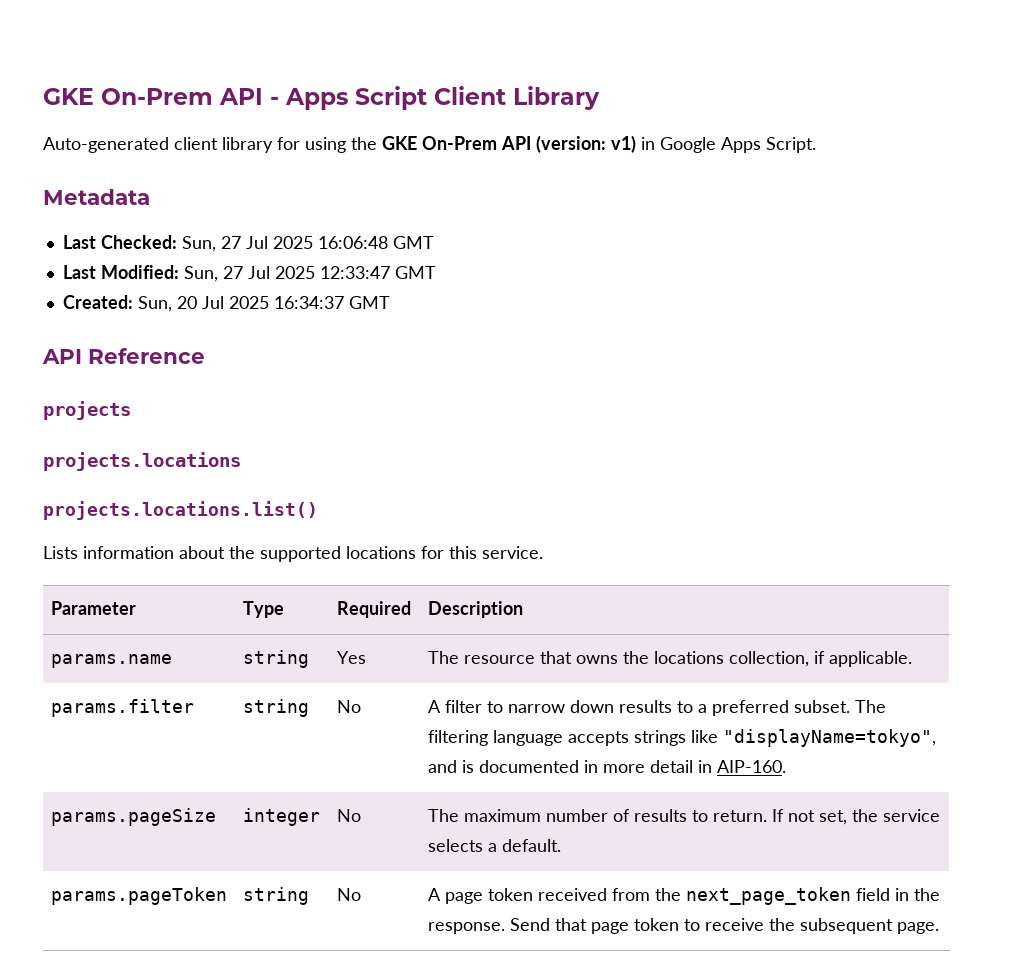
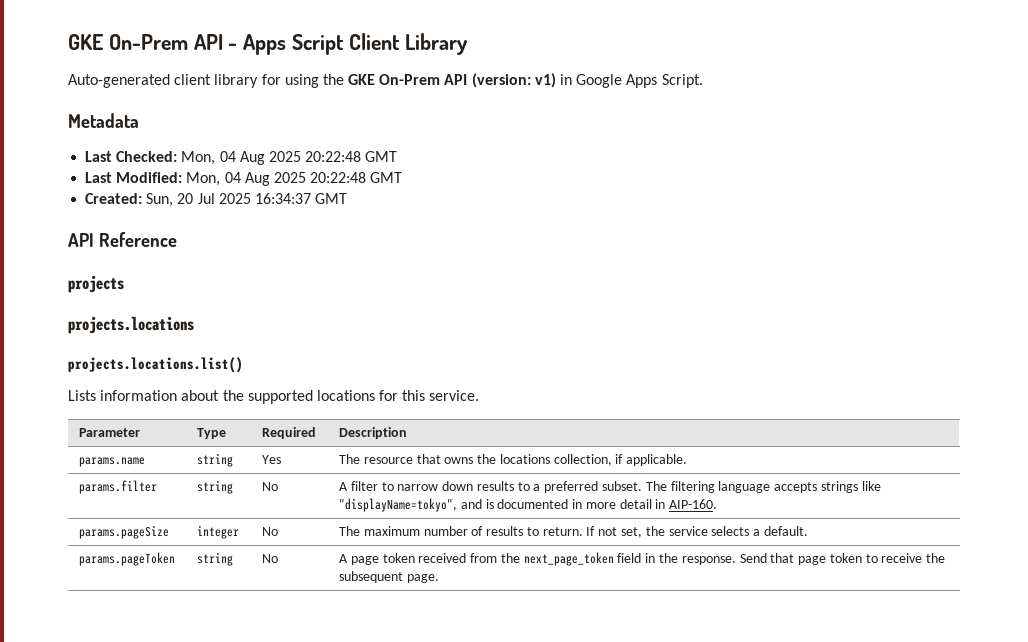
[181,236,434,252] [62,265,390,282] Sun, 27 Jul 2025 16:06:48 GMT // Last Modified: Sun, 27 Jul 2025 12:33:47 -> [181,151,398,165] [85,172,367,186] Mon, 04 Aug 2025 20:22:48 GMT // Last Modified: Mon, 04 Aug 2025 20:22:48

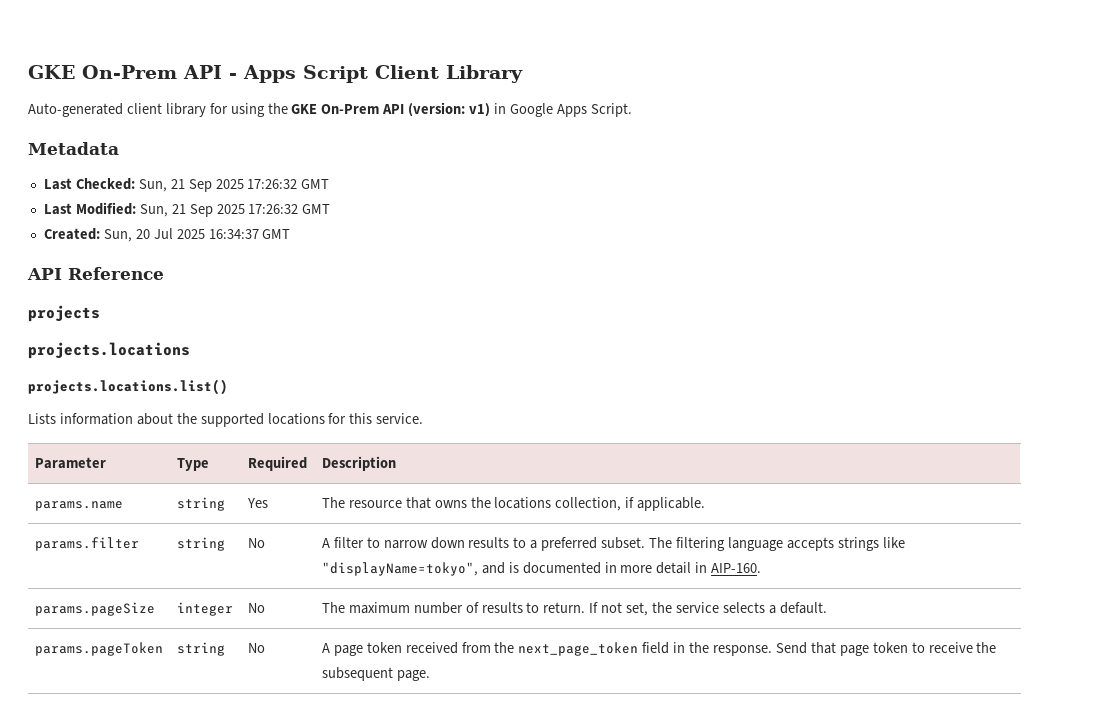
[181,151,398,165] [85,172,367,186] Mon, 04 Aug 2025 20:22:48 GMT // Last Modified: Mon, 04 Aug 2025 20:22:48 -> [138,179,330,192] [43,202,299,217] Sun, 21 Sep 2025 17:26:32 GMT // Last Modified: Sun, 21 Sep 2025 17:26:32

